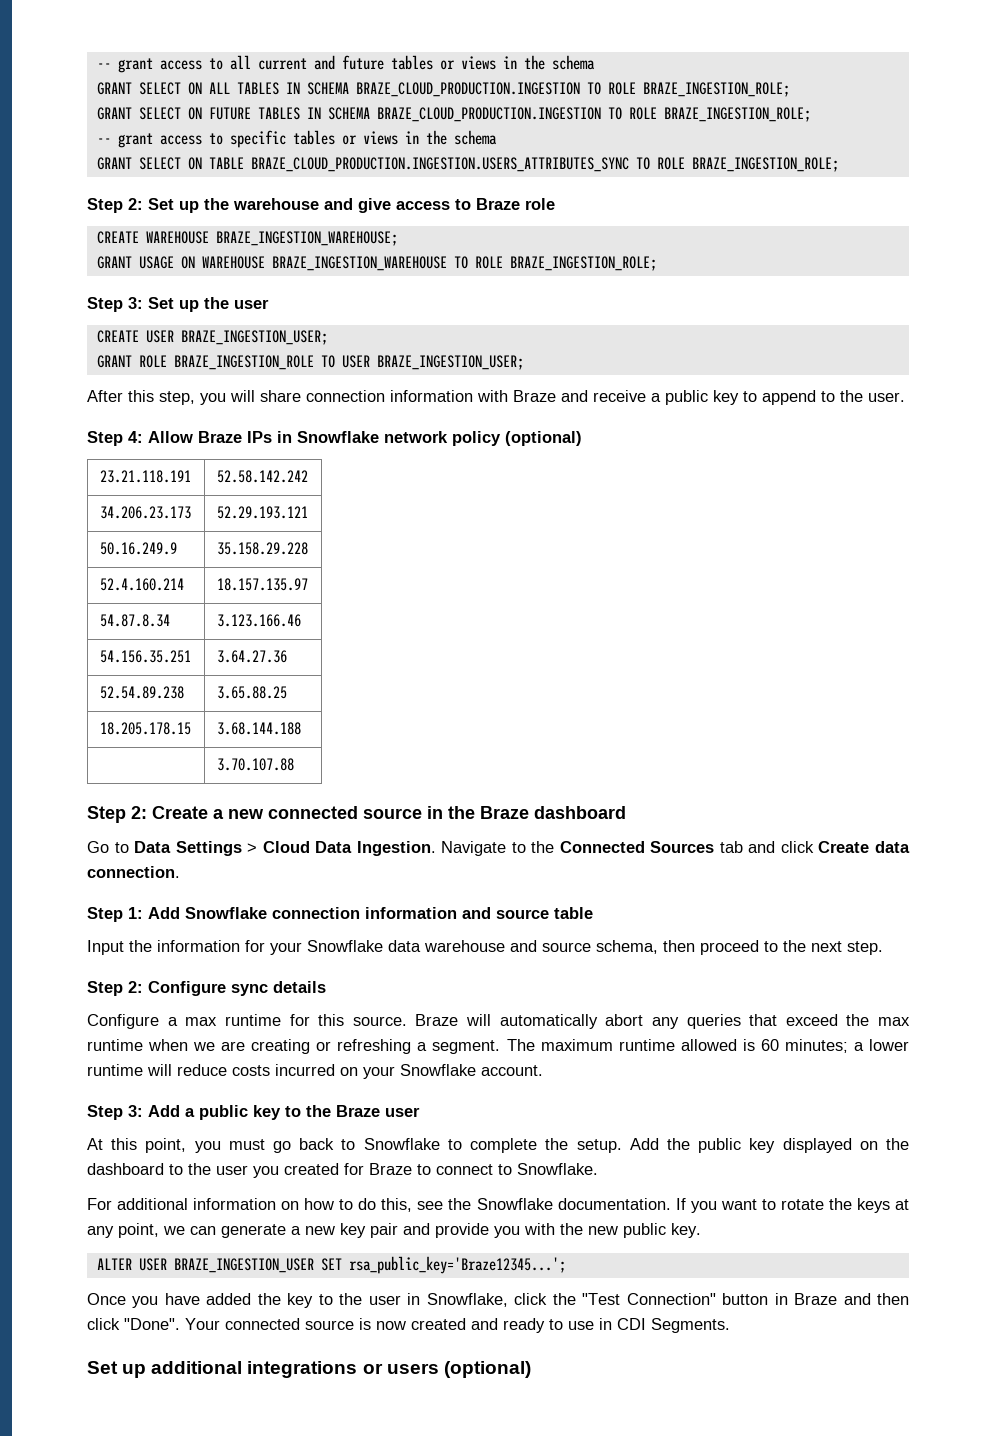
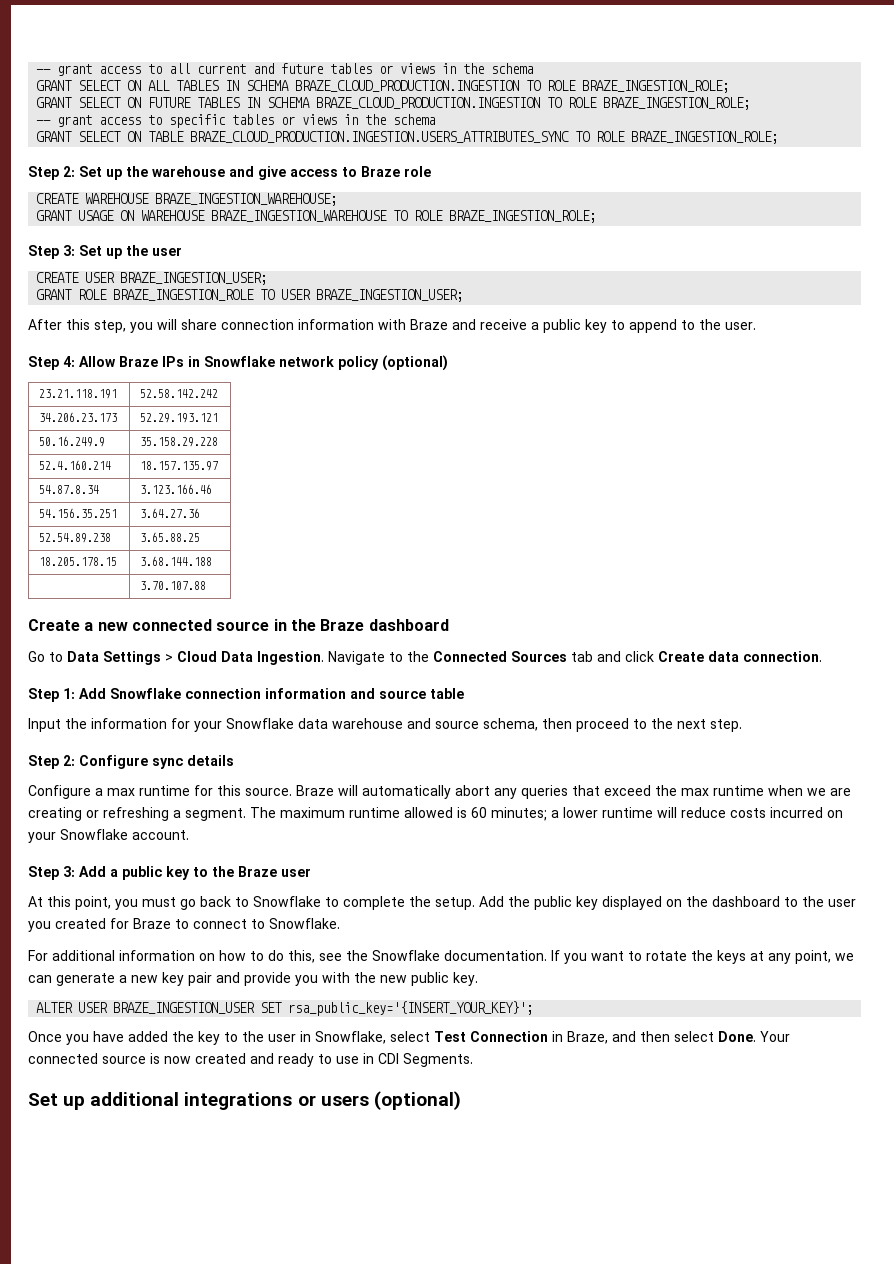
[87,806,147,823] Step 2: -> (207, 585) none
[348,1256,566,1274] rsa_public_key='Braze12345...'; -> [288,1001,534,1016] rsa_public_key='{INSERT_YOUR_KEY}';
[514,1293,910,1305] [87,1318,180,1330] click the "Test Connection" button in Braze and then click "Done". -> [390,1031,756,1044] select Test Connection in Braze, and then select Done.

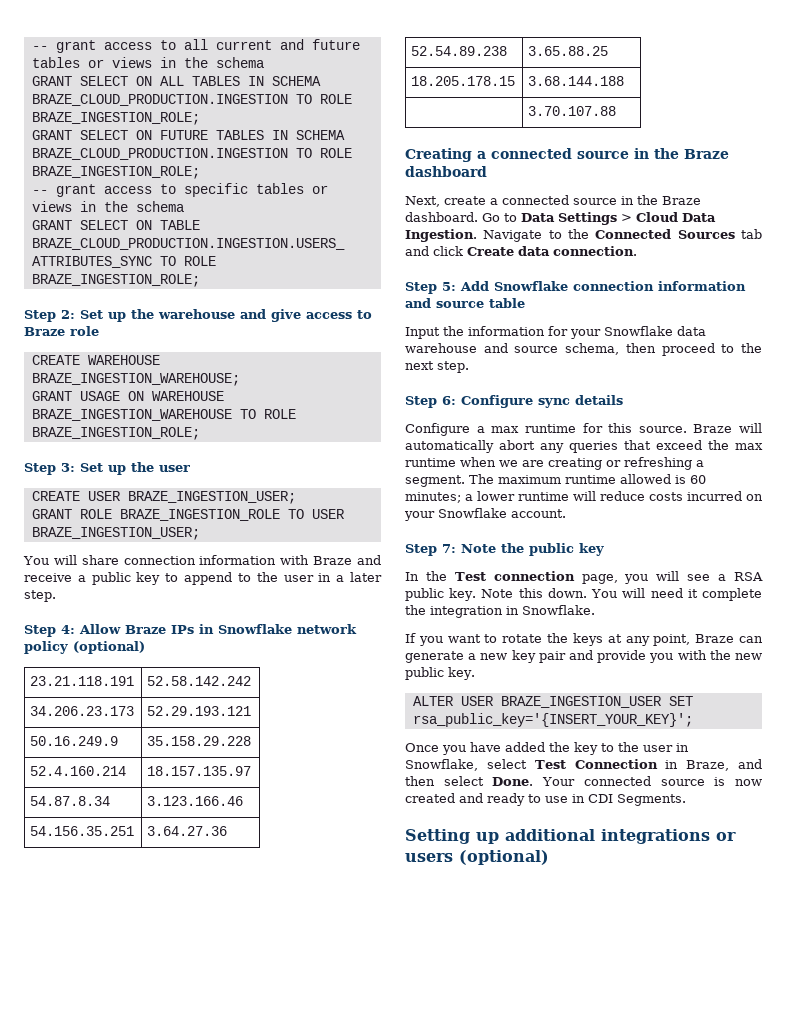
[28,319,153,333] After this step, you -> [23,556,49,565] You
[725,322,756,330] user. -> [283,572,382,582] [24,590,56,602] user in a later step.
[28,619,128,631] Create a new -> [405,148,486,162] Creating a
(449, 625) none -> [405,195,701,207] [405,212,478,222] Next, create a connected source in the Braze dashboard.
[63,688,75,699] 1: -> [442,282,456,291] 5:
[63,755,75,766] 2: -> [442,396,456,405] 6:
[63,866,311,880] [28,896,856,910] [28,918,340,932] [28,950,547,963] 3: Add a public key to the Braze user // At this point, you must go back to Snowflake to complete the setup. Add the public key displayed on the dashboard to the user you created for Braze to connect to Snowflake. // For additional information on how to do this, see the Snowflake documentation. -> [442,543,604,556] [405,571,763,584] [405,588,762,601] [405,605,595,618] 7: Note the public key // In the Test connection page, you will see a RSA public key. Note this down. You will need it complete the integration in Snowflake. //
[835,953,854,961] we -> [695,634,735,643] Braze
[28,1093,58,1106] Set -> [405,829,470,844] Setting

